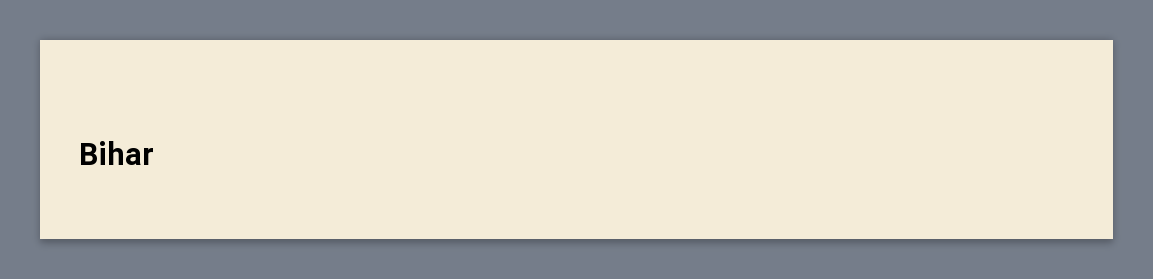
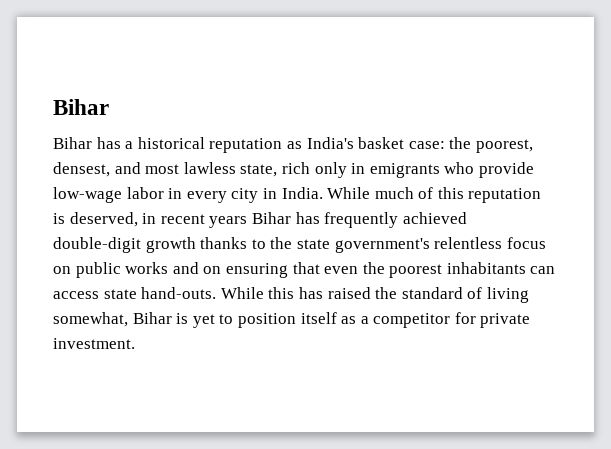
[79,141,154,165] Bihar -> [53,99,109,115] [53,137,533,153] [53,162,534,178] [53,187,542,203] [53,212,467,228] [53,237,546,253] [53,262,556,278] [53,287,529,303] [53,312,531,328] [53,338,135,349] Bihar // Bihar has a historical reputation as India's basket case: the poorest, densest, and most lawless state, rich only in emigrants who provide low-wage labor in every city in India. While much of this reputation is deserved, in recent years Bihar has frequently achieved double-digit growth thanks to the state government's relentless focus on public works and on ensuring that even the poorest inhabitants can access state hand-outs. While this has raised the standard of living somewhat, Bihar is yet to position itself as a competitor for private investment.

